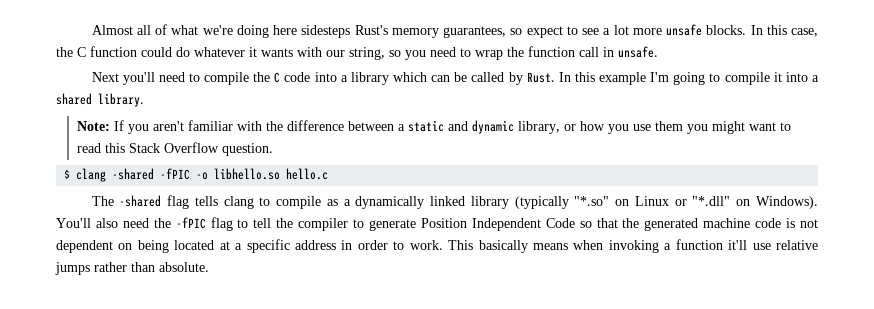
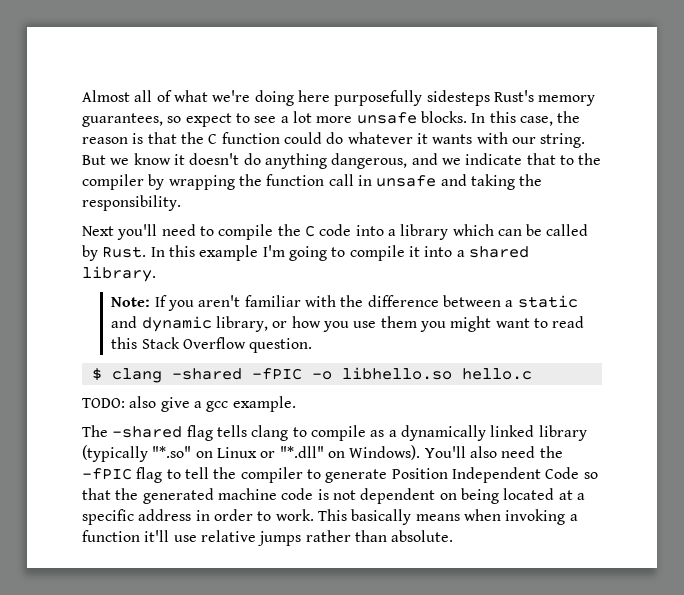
(297, 30) none -> [334,90,423,106] purposefully
(73, 52) none -> [82,132,204,144] reason is that the
[349,46,658,60] string, so you need to wrap the function call in unsafe. -> [540,133,586,148] [82,153,602,169] [82,174,543,190] [82,195,181,211] string. But we know it doesn't do anything dangerous, and we indicate that to the compiler by wrapping the function call in unsafe and taking the responsibility.
(329, 174) none -> [82,396,296,412] // TODO: also give a gcc example.

